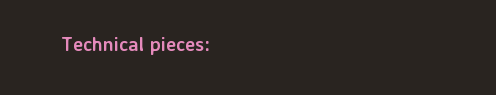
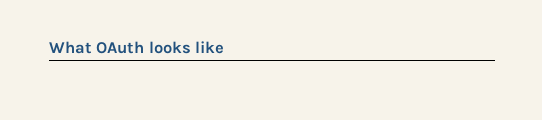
[61,37,210,55] Technical pieces: -> [49,41,225,54] What OAuth looks like

